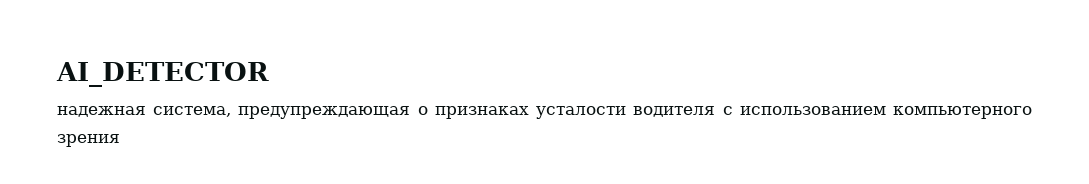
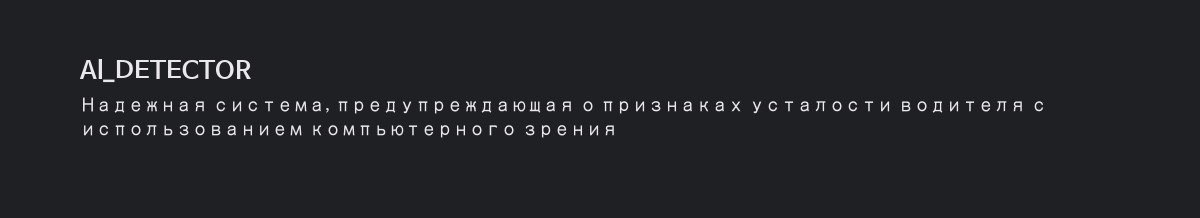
[57,106,146,117] надежная -> [80,97,208,113] Надежная

